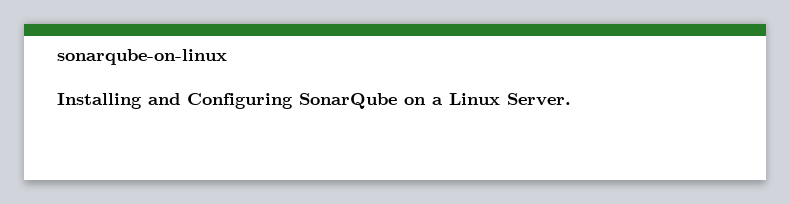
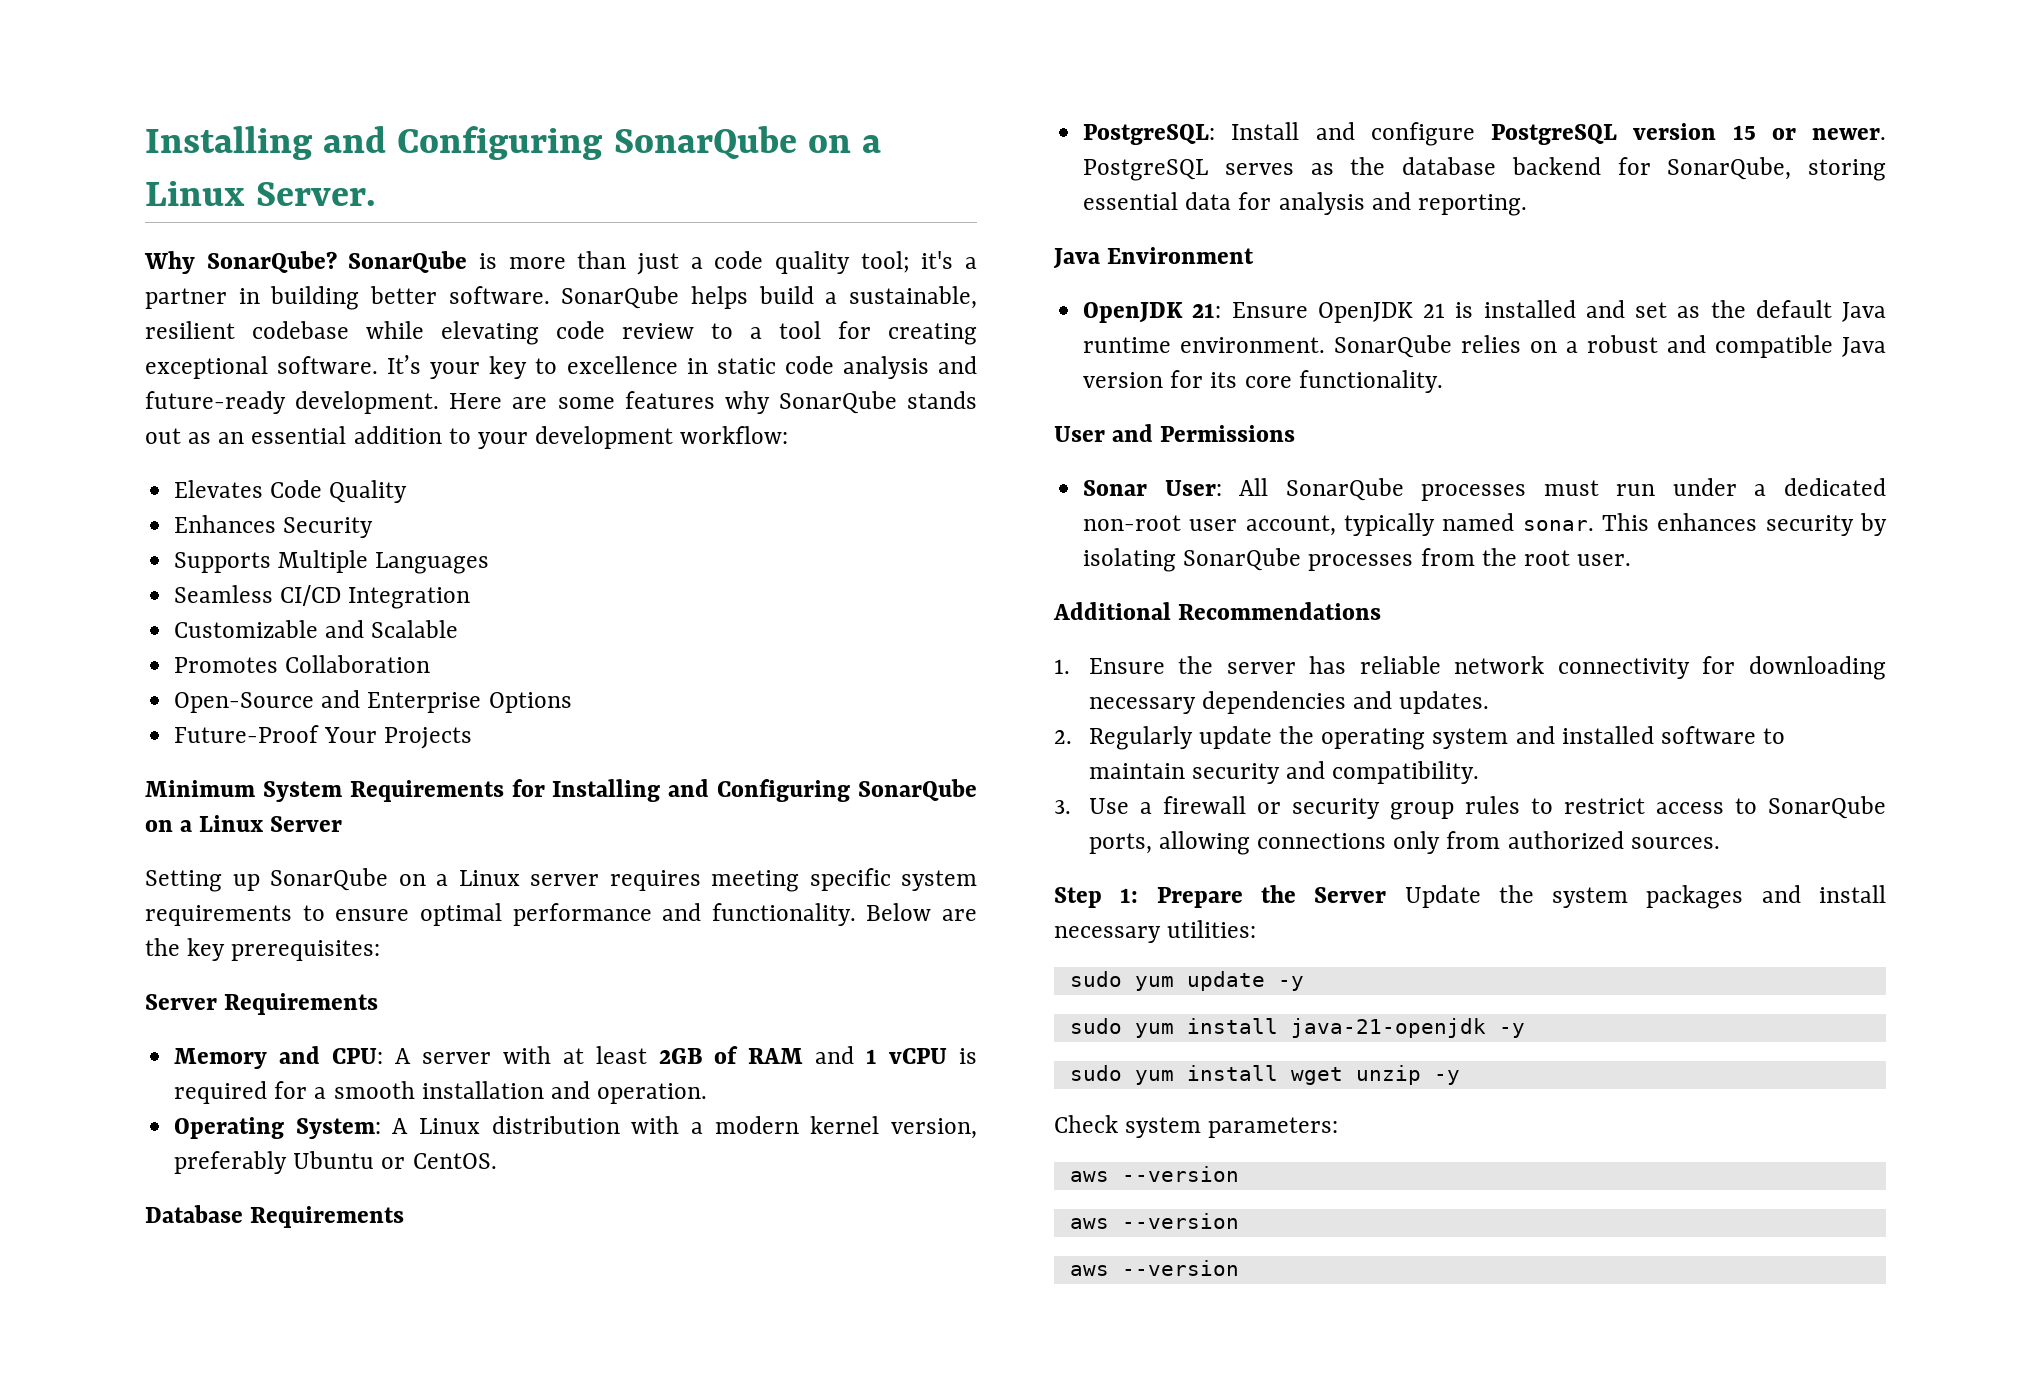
[57,49,227,65] sonarqube-on-linux // -> (145, 143) none
(571, 99) none -> [144,251,977,275] [145,286,977,310] [145,321,977,345] [145,355,978,379] [145,391,977,414] [145,426,789,449] [174,480,408,503] [174,515,374,538] [174,550,490,574] [174,585,471,609] [174,620,459,638] [174,655,431,673] [174,690,572,713] [174,725,473,749] [145,779,977,802] [145,815,343,832] [145,868,977,892] [145,903,977,926] [145,938,381,961] [145,993,379,1015] [174,1046,977,1069] [174,1081,708,1104] [174,1116,977,1139] [174,1151,497,1174] [145,1205,405,1228] [1083,122,1887,146] [1083,157,1886,181] [1083,192,1527,216] [1053,247,1255,269] [1083,300,1886,323] [1083,335,1886,358] [1083,370,1443,393] [1054,424,1296,442] [1083,478,1886,501] [1083,513,1888,536] [1083,548,1632,572] [1053,602,1382,620] [1054,656,1886,680] [1088,691,1490,714] [1054,726,1786,750] [1088,761,1480,784] [1054,796,1886,820] [1088,831,1720,855] [1054,885,1886,909] [1054,920,1257,943] [1069,971,1304,991] [1069,1018,1525,1038] [1069,1065,1460,1085] [1054,1115,1339,1138] [1069,1166,1239,1182] [1069,1213,1239,1229] [1069,1260,1239,1276] // Why SonarQube? SonarQube is more than just a code quality tool; it's a partner in building better software. SonarQube helps build a sustainable, resilient codebase while elevating code review to a tool for creating exceptional software. It’s your key to excellence in static code analysis and future-ready development. Here are some features why SonarQube stands out as an essential addition to your development workflow: // Elevates Code Quality // Enhances Security // Supports Multiple Languages // Seamless CI/CD Integration // Customizable and Scalable // Promotes Collaboration // Open-Source and Enterprise Options // Future-Proof Your Projects // Minimum System Requirements for Installing and Configuring SonarQube on a Linux Server // Setting up SonarQube on a Linux server requires meeting specific system requirements to ensure optimal performance and functionality. Below are the key prerequisites: // Server Requirements // Memory and CPU: A server with at least 2GB of RAM and 1 vCPU is required for a smooth installation and operation. // Operating System: A Linux distribution with a modern kernel version, preferably Ubuntu or CentOS. // Database Requirements // PostgreSQL: Install and configure PostgreSQL version 15 or newer. PostgreSQL serves as the database backend for SonarQube, storing essential data for analysis and reporting. // Java Environment // OpenJDK 21: Ensure OpenJDK 21 is installed and set as the default Java runtime environment. SonarQube relies on a robust and compatible Java version for its core functionality. // User and Permissions // Sonar User: All SonarQube processes must run under a dedicated non-root user account, typically named sonar. This enhances security by isolating SonarQube processes from the root user. // Additional Recommendations // 1. Ensure the server has reliable network connectivity for downloading necessary dependencies and updates. // 2. Regularly update the operating system and installed software to maintain security and compatibility. // 3. Use a firewall or security group rules to restrict access to SonarQube ports, allowing connections only from authorized sources. // Step 1: Prepare the Server Update the system packages and install necessary utilities: // sudo yum update -y // sudo yum install java-21-openjdk -y // sudo yum install wget unzip -y // Check system parameters: // aws --version // aws --version // aws --version

